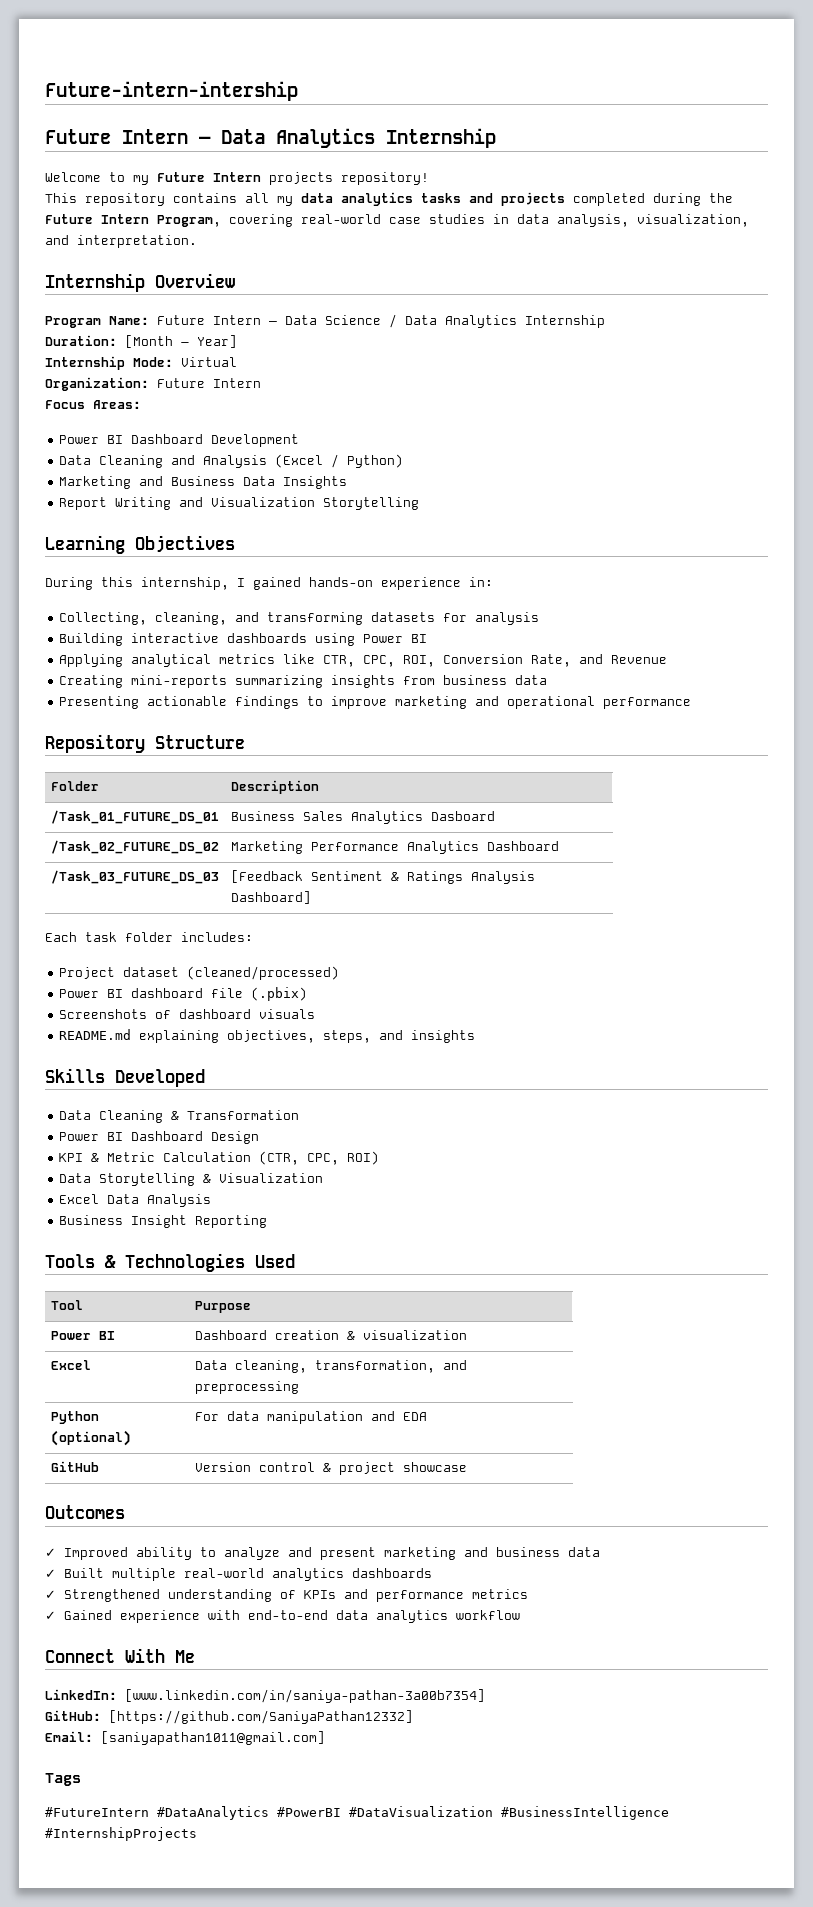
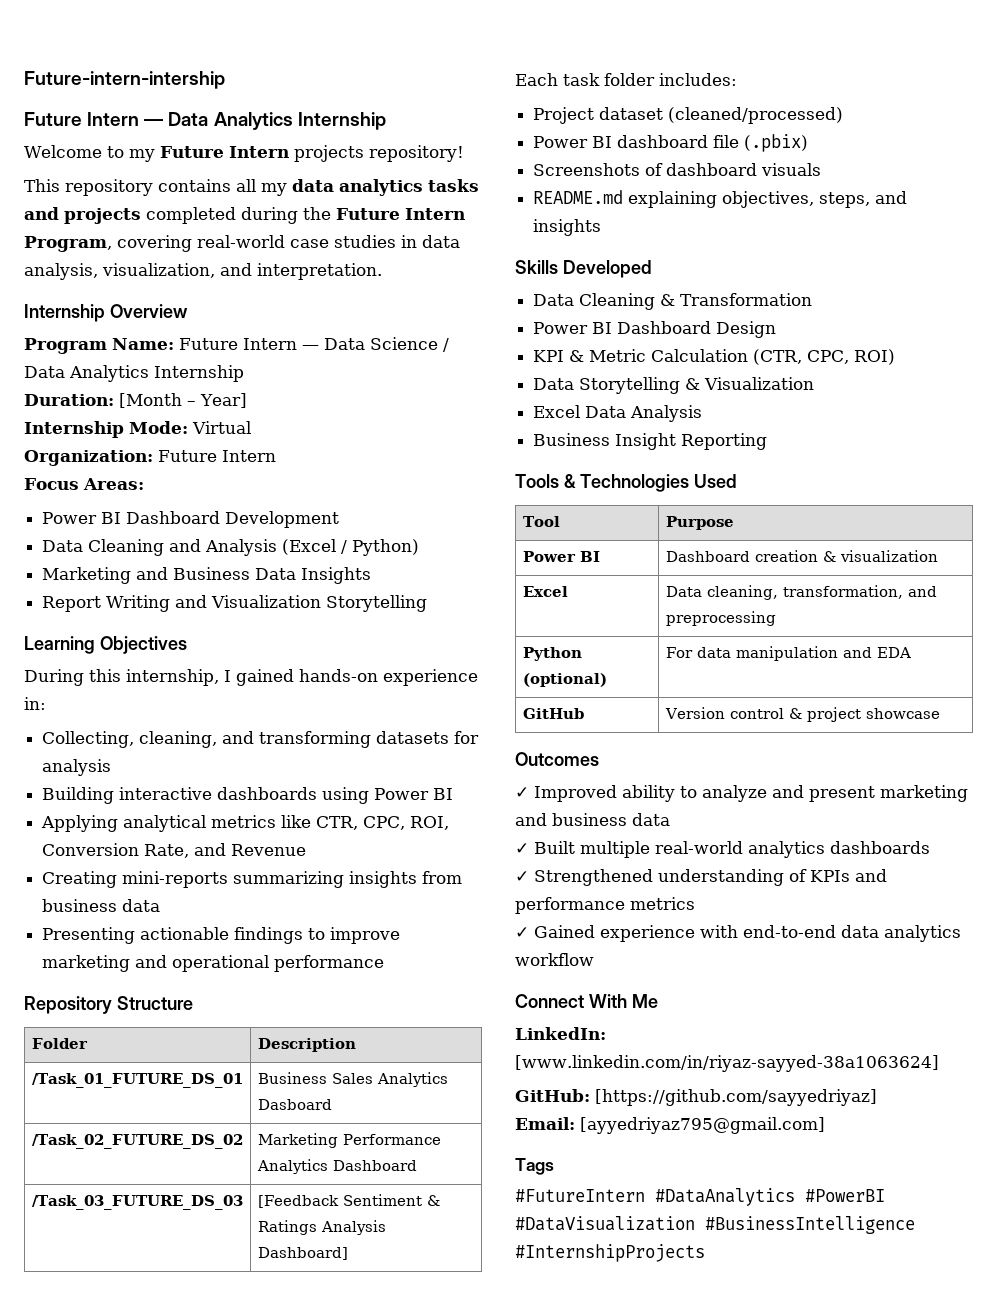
[125,1689,485,1703] [www.linkedin.com/in/saniya-pathan-3a00b7354] -> [515,1055,939,1072] [www.linkedin.com/in/riyaz-sayyed-38a1063624]
[109,1710,413,1724] [https://github.com/SaniyaPathan12332] -> [595,1089,877,1106] [https://github.com/sayyedriyaz]
[101,1731,325,1745] [saniyapathan1011@gmail.com] -> [580,1117,825,1134] [ayyedriyaz795@gmail.com]

